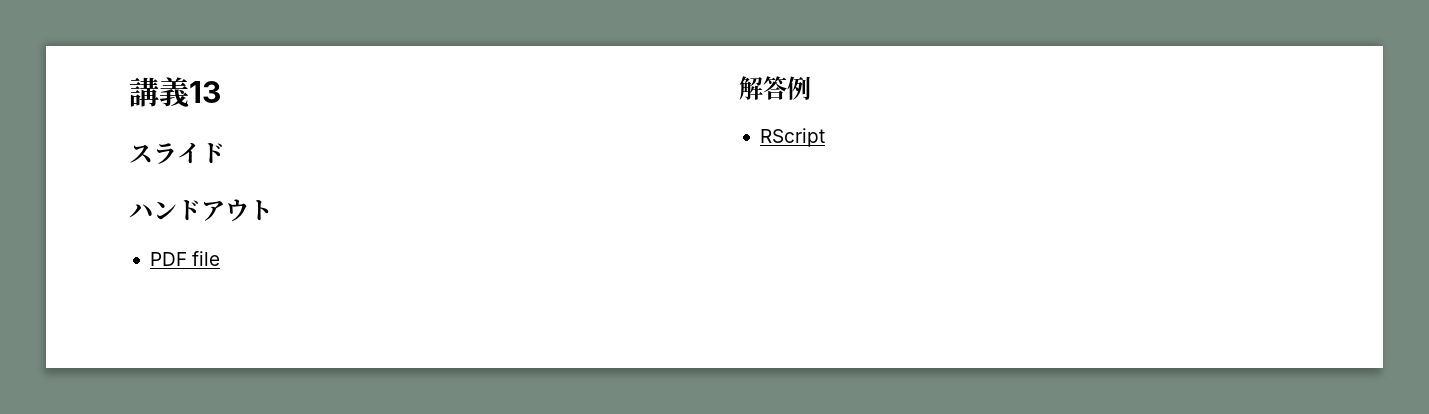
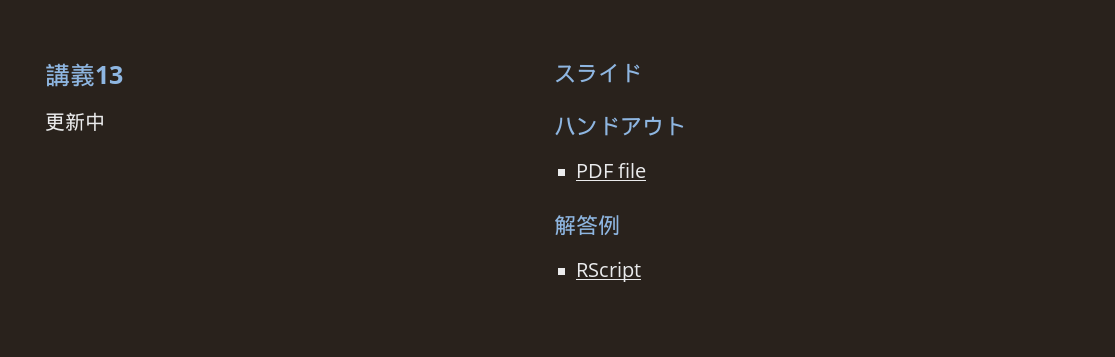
(221, 92) none -> [45,112,105,131] // 更新中

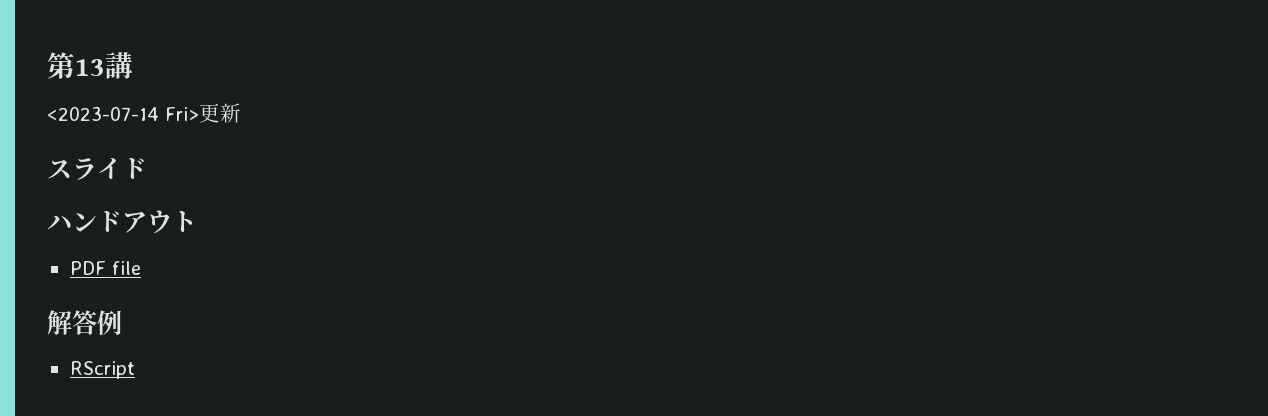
(45, 75) none -> [47,52,105,79] 第13
[70,63,123,87] 義13 // -> [47,106,199,121] // <2023-07-14 Fri>
[85,112,105,131] 中 -> (241, 113) none

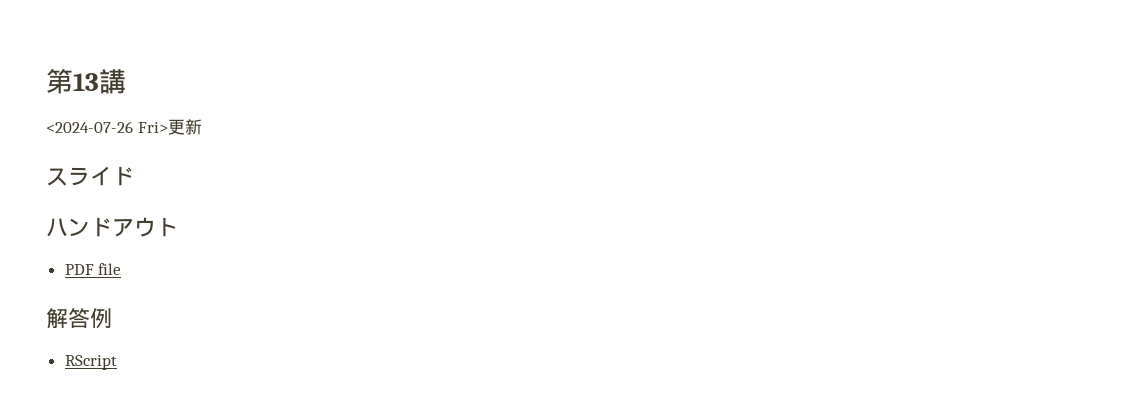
[47,106,159,121] <2023-07-14 -> [46,121,133,133] <2024-07-26

